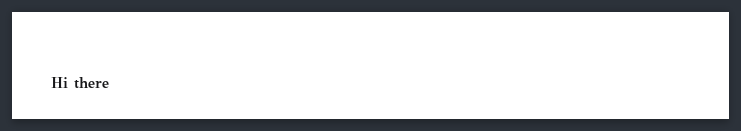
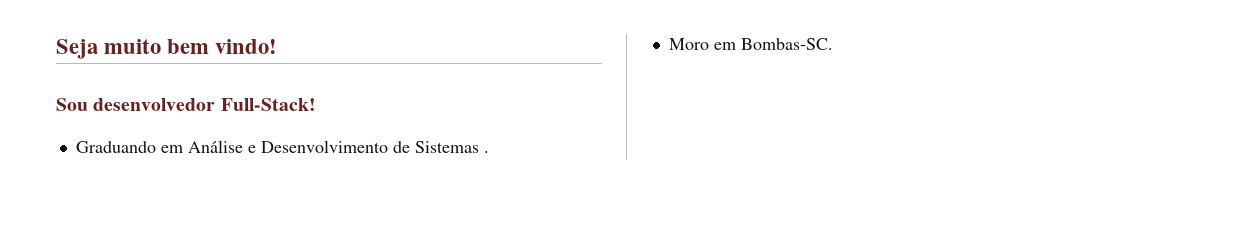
[51,77,109,89] Hi there -> [56,39,278,59] [56,98,316,111] [75,140,489,153] [668,38,833,50] Seja muito bem vindo! // Sou desenvolvedor Full-Stack! // Graduando em Análise e Desenvolvimento de Sistemas . // Moro em Bombas-SC.

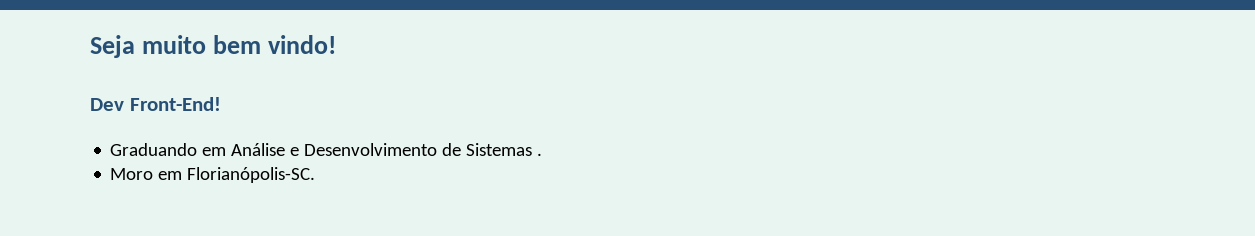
[56,98,316,111] Sou desenvolvedor Full-Stack! -> [90,97,221,111] Dev Front-End!
[740,38,833,50] Bombas-SC. -> [187,167,316,183] Florianópolis-SC.

